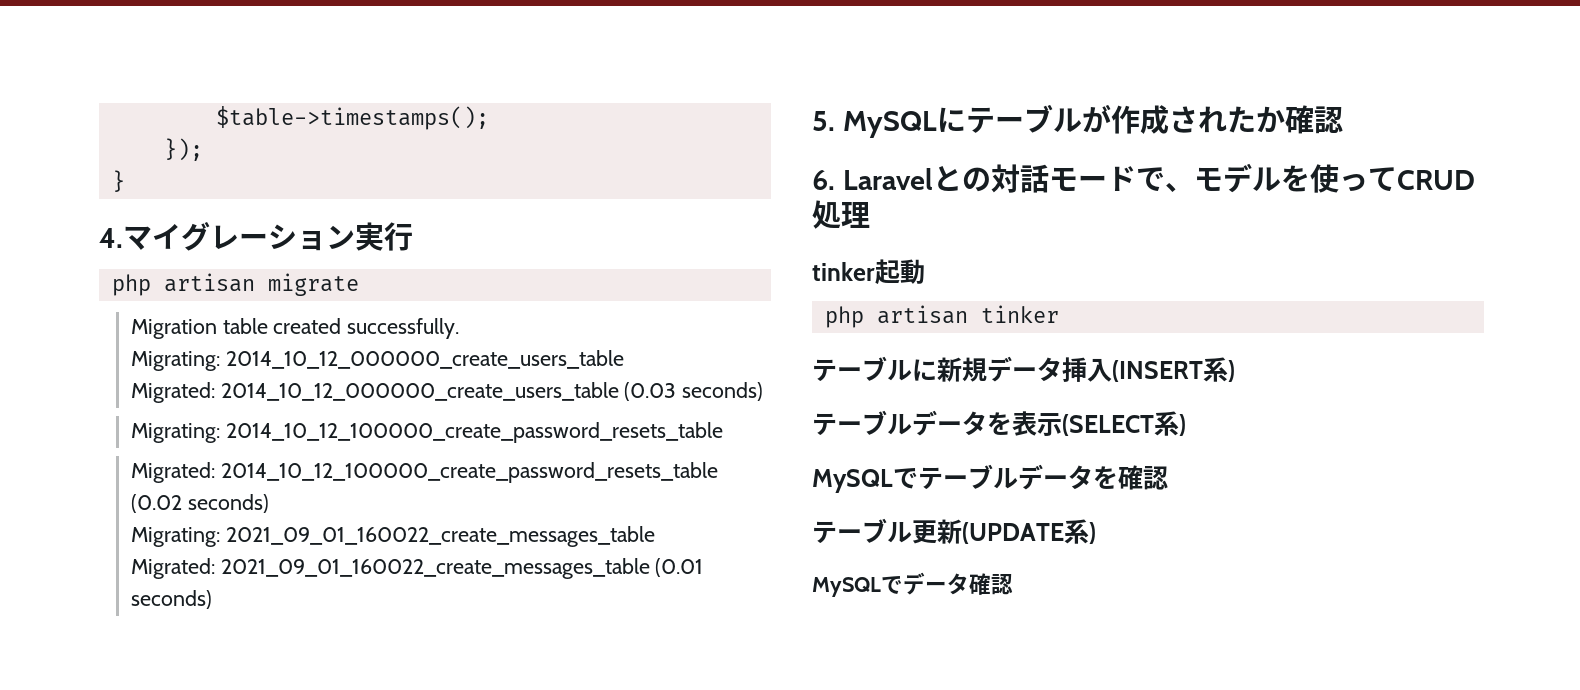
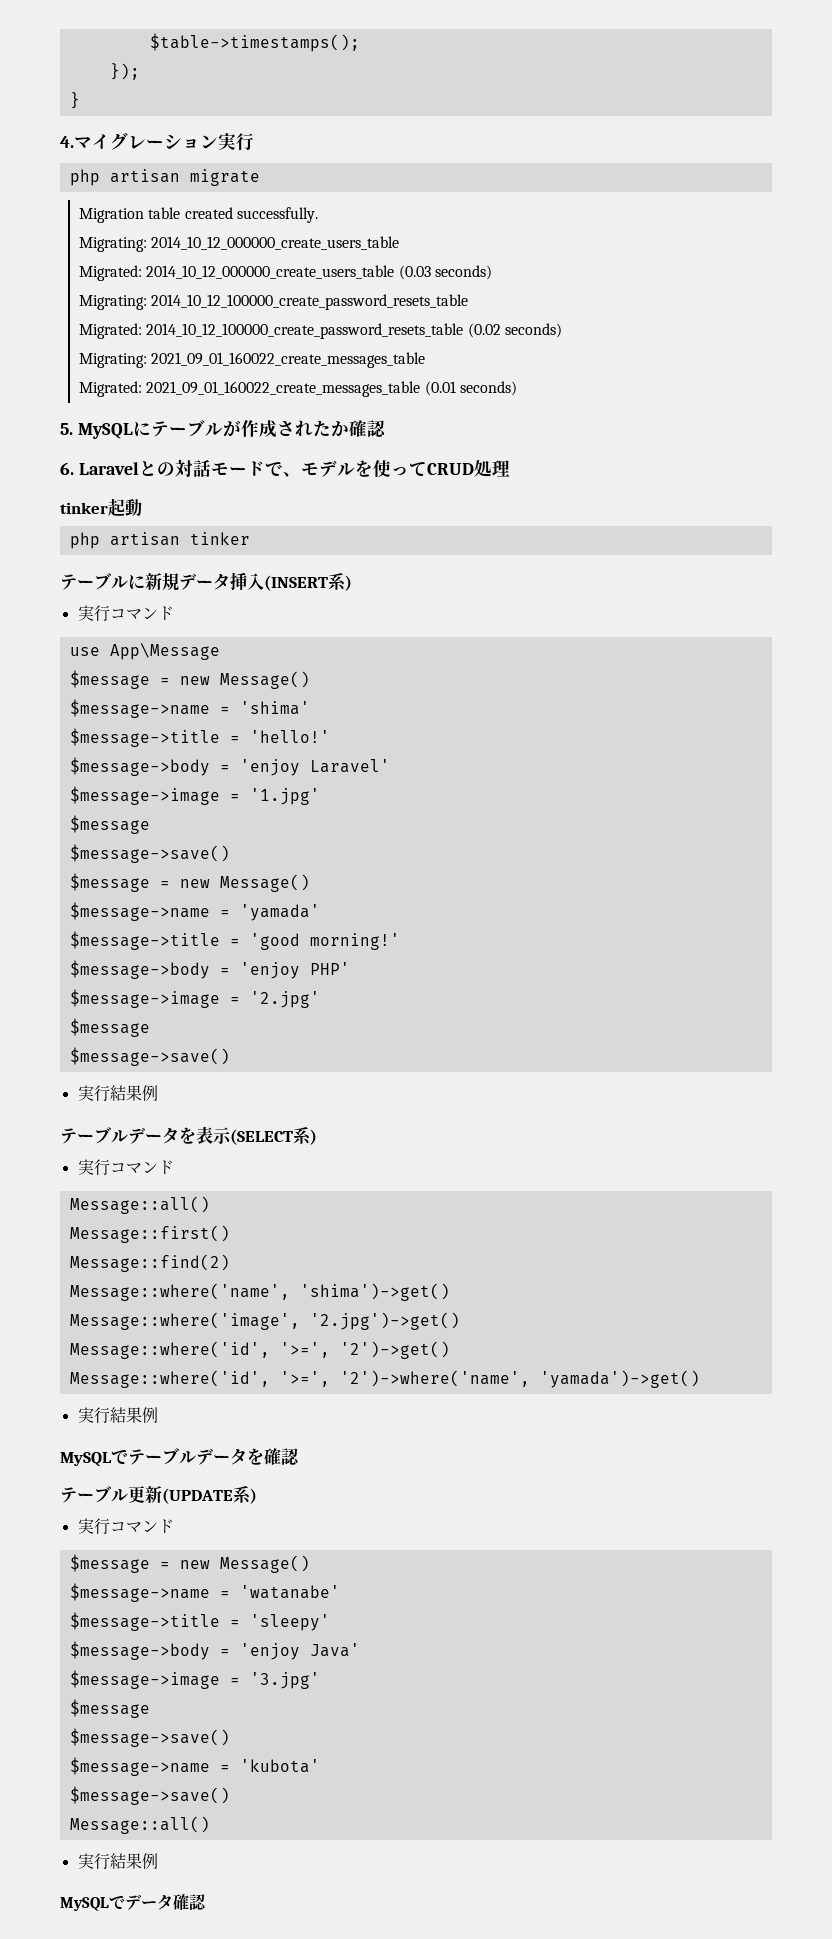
(1235, 371) none -> [77,605,174,622] [69,643,220,660] [69,670,310,689] [69,699,310,718] [69,728,330,747] [69,757,390,776] [69,786,320,805] [69,815,150,834] [69,844,230,863] [69,873,310,892] [69,902,320,921] [69,931,400,950] [69,960,350,979] [69,989,320,1008] [69,1018,150,1037] [69,1047,230,1066] [77,1085,158,1102] // 実行コマンド // use App\Message // $message = new Message() // $message->name = 'shima' // $message->title = 'hello!' // $message->body = 'enjoy Laravel' // $message->image = '1.jpg' // $message // $message->save() // $message = new Message() // $message->name = 'yamada' // $message->title = 'good morning!' // $message->body = 'enjoy PHP' // $message->image = '2.jpg' // $message // $message->save() // 実行結果例
(1186, 425) none -> [77,1159,174,1176] [69,1196,210,1214] [69,1225,230,1243] [69,1254,230,1272] [69,1283,450,1301] [69,1312,460,1330] [69,1341,450,1359] [69,1370,700,1388] [77,1407,158,1424] // 実行コマンド // Message::all() // Message::first() // Message::find(2) // Message::where('name', 'shima')->get() // Message::where('image', '2.jpg')->get() // Message::where('id', '>=', '2')->get() // Message::where('id', '>=', '2')->where('name', 'yamada')->get() // 実行結果例
(1096, 533) none -> [77,1518,174,1535] [69,1554,310,1573] [69,1583,340,1602] [69,1612,330,1631] [69,1641,360,1660] [69,1670,320,1689] [69,1699,150,1718] [69,1728,230,1747] [69,1757,320,1776] [69,1786,230,1805] [69,1816,210,1834] [77,1853,158,1870] // 実行コマンド // $message = new Message() // $message->name = 'watanabe' // $message->title = 'sleepy' // $message->body = 'enjoy Java' // $message->image = '3.jpg' // $message // $message->save() // $message->name = 'kubota' // $message->save() // Message::all() // 実行結果例

